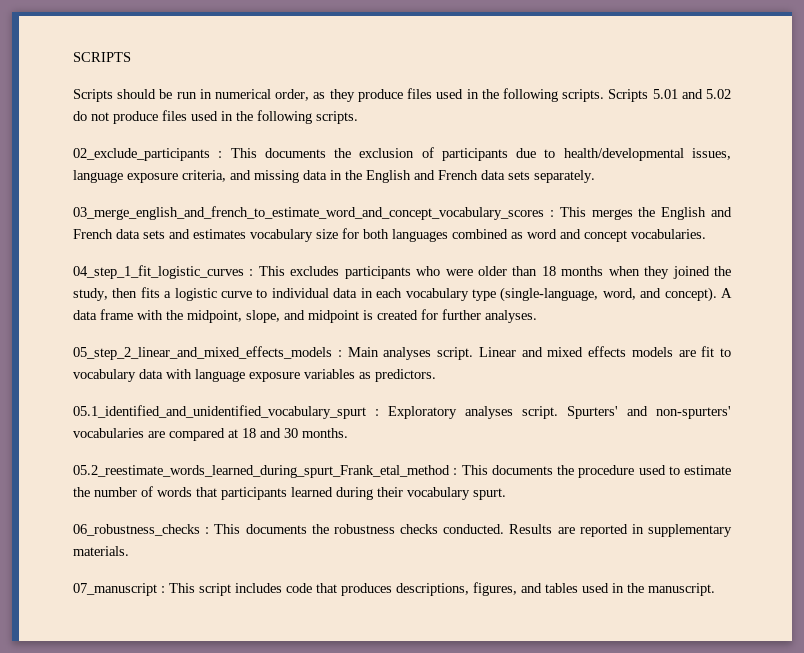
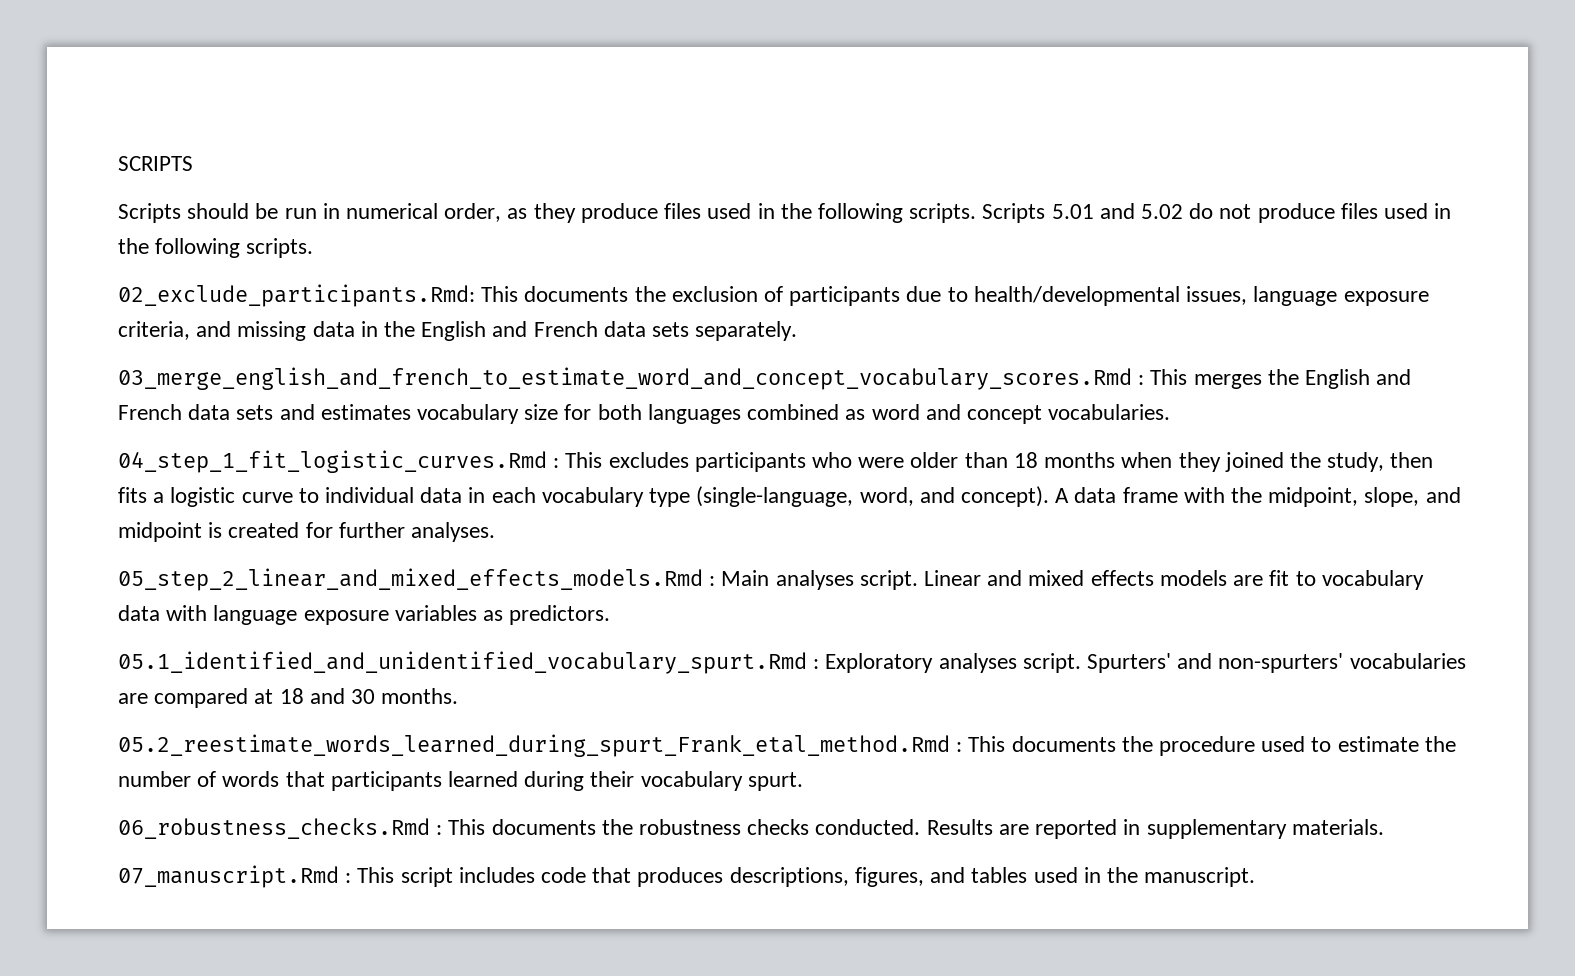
[73,148,223,161] 02_exclude_participants : -> [118,284,475,307] 02_exclude_participants.Rmd:
[73,206,544,220] 03_merge_english_and_french_to_estimate_word_and_concept_vocabulary_scores -> [118,367,1132,390] 03_merge_english_and_french_to_estimate_word_and_concept_vocabulary_scores.Rmd
[73,265,244,279] 04_step_1_fit_logistic_curves -> [118,450,547,473] 04_step_1_fit_logistic_curves.Rmd
[73,346,332,360] 05_step_2_linear_and_mixed_effects_models -> [118,568,703,591] 05_step_2_linear_and_mixed_effects_models.Rmd
[73,405,366,419] 05.1_identified_and_unidentified_vocabulary_spurt -> [118,651,807,674] 05.1_identified_and_unidentified_vocabulary_spurt.Rmd
[73,465,450,478] 05.2_reestimate_words_learned_during_spurt_Frank_etal_method -> [118,734,950,757] 05.2_reestimate_words_learned_during_spurt_Frank_etal_method.Rmd
[73,524,200,536] 06_robustness_checks -> [118,818,430,839] 06_robustness_checks.Rmd
[73,583,157,596] 07_manuscript -> [118,865,339,888] 07_manuscript.Rmd

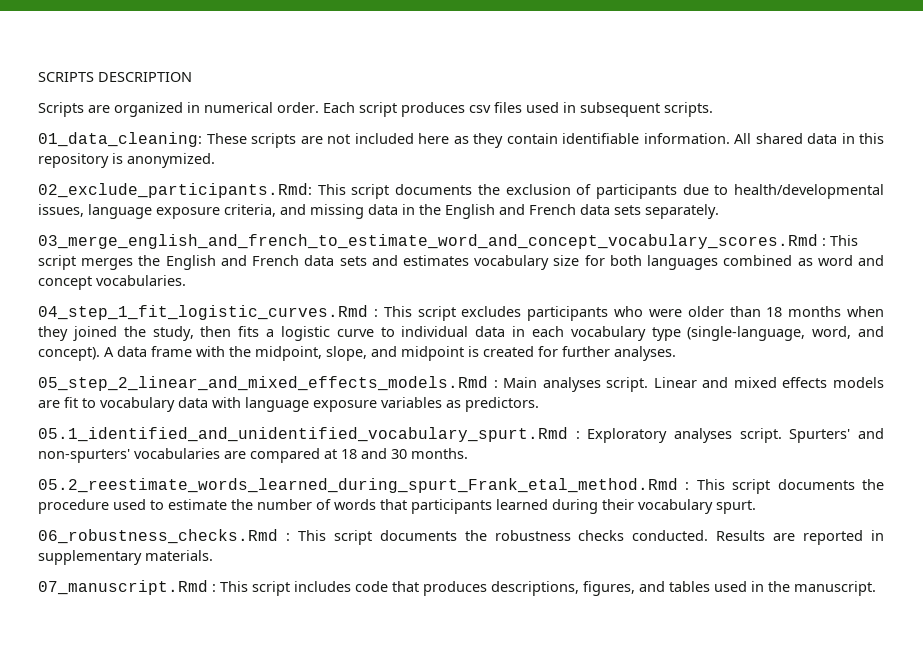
[118,203,1452,223] [118,238,314,258] // Scripts should be run in numerical order, as they produce files used in the following scripts. Scripts 5.01 and 5.02 do not produce files used in the following scripts. -> [98,72,192,82] [38,102,713,117] [38,132,884,148] [38,153,215,168] DESCRIPTION // Scripts are organized in numerical order. Each script produces csv files used in subsequent scripts. // 01_data_cleaning: These scripts are not included here as they contain identifiable information. All shared data in this repository is anonymized.
(519, 294) none -> [351,184,390,199] script
(1188, 377) none -> [38,255,76,270] script
(603, 460) none -> [417,306,456,321] script
(1006, 744) none -> [732,479,771,494] script
(486, 827) none -> [333,530,372,545] script

